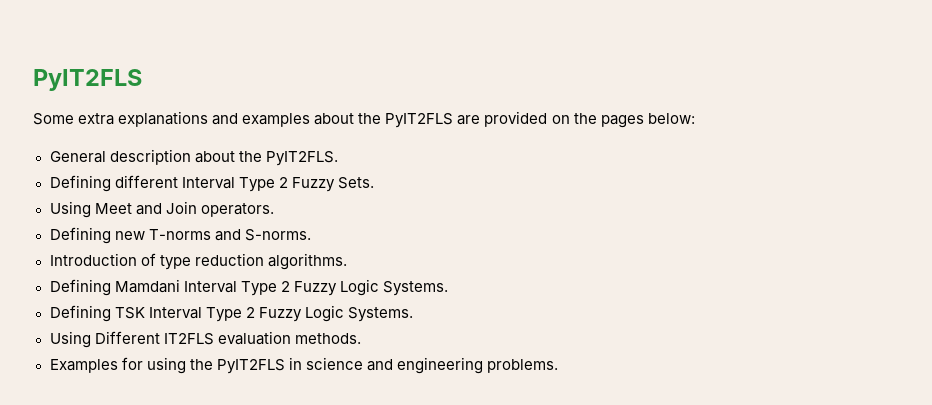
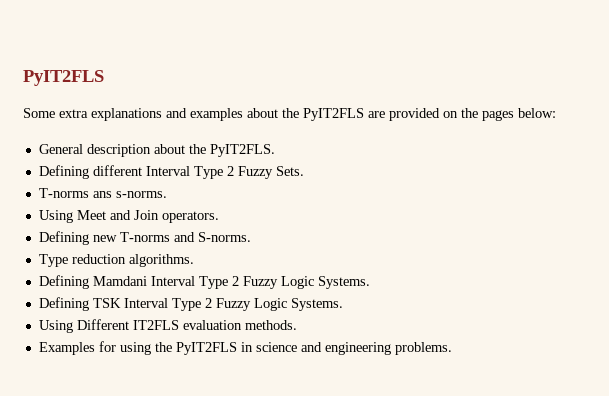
(374, 183) none -> [38,188,167,198] // T-norms ans s-norms.
[49,253,191,270] Introduction of type -> [38,254,68,267] Type

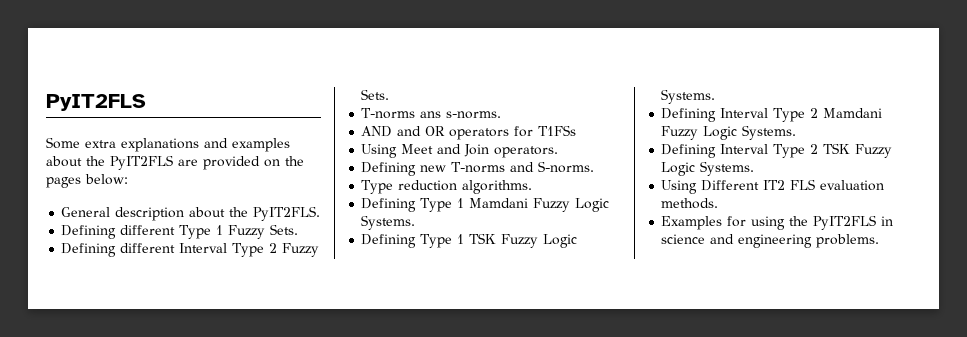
(275, 150) none -> [61,224,299,239] // Defining different Type 1 Fuzzy Sets.
(167, 194) none -> [361,125,577,140] // AND and OR operators for T1FSs
[92,276,370,289] [38,297,212,311] Mamdani Interval Type 2 Fuzzy Logic Systems. // Defining TSK Interval Type 2 -> [420,198,610,212] [361,215,416,230] [361,233,578,248] [661,89,716,104] [661,108,883,122] [661,125,797,140] [661,143,851,158] Type 1 Mamdani Fuzzy Logic Systems. // Defining Type 1 TSK Fuzzy Logic Systems. // Defining Interval Type 2 Mamdani Fuzzy Logic Systems. // Defining Interval Type 2 TSK
[132,320,179,330] IT2FLS -> [763,179,816,190] IT2 FLS

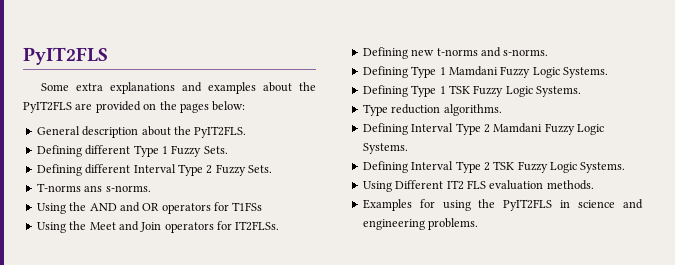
(502, 115) none -> [36,202,87,214] Using the
(398, 151) none -> [69,221,87,230] the
[494,146,559,158] operators. -> [164,221,280,233] operators for IT2FLSs.
[451,161,595,173] [361,180,533,194] T-norms and S-norms. // Type reduction algorithms. -> [436,47,549,57] t-norms and s-norms.
(716, 96) none -> [362,104,502,116] // Type reduction algorithms.

